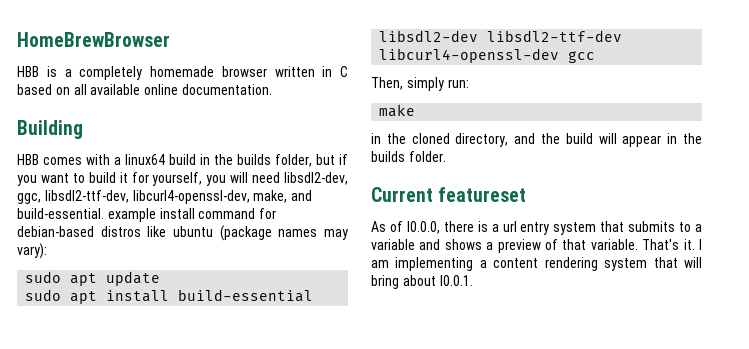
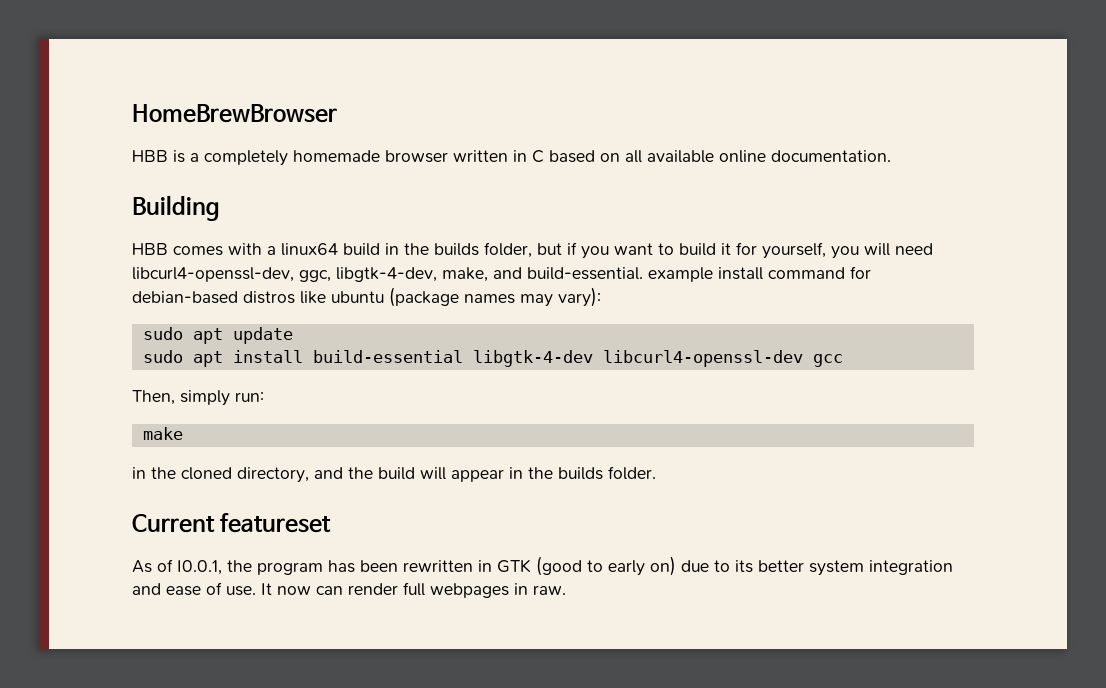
[284,172,348,185] [17,190,250,204] libsdl2-dev, ggc, libsdl2-ttf-dev, libcurl4-openssl-dev, -> [132,267,437,282] libcurl4-openssl-dev, ggc, libgtk-4-dev,
[379,30,623,42] libsdl2-dev libsdl2-ttf-dev -> [472,350,593,367] libgtk-4-dev
[406,221,702,235] [371,239,702,253] [371,257,702,271] [371,275,473,289] I0.0.0, there is a url entry system that submits to a variable and shows a preview of that variable. That's it. I am implementing a content rendering system that will bring about I0.0.1. -> [177,556,953,576] [132,582,566,598] I0.0.1, the program has been rewritten in GTK (good to early on) due to its better system integration and ease of use. It now can render full webpages in raw.

